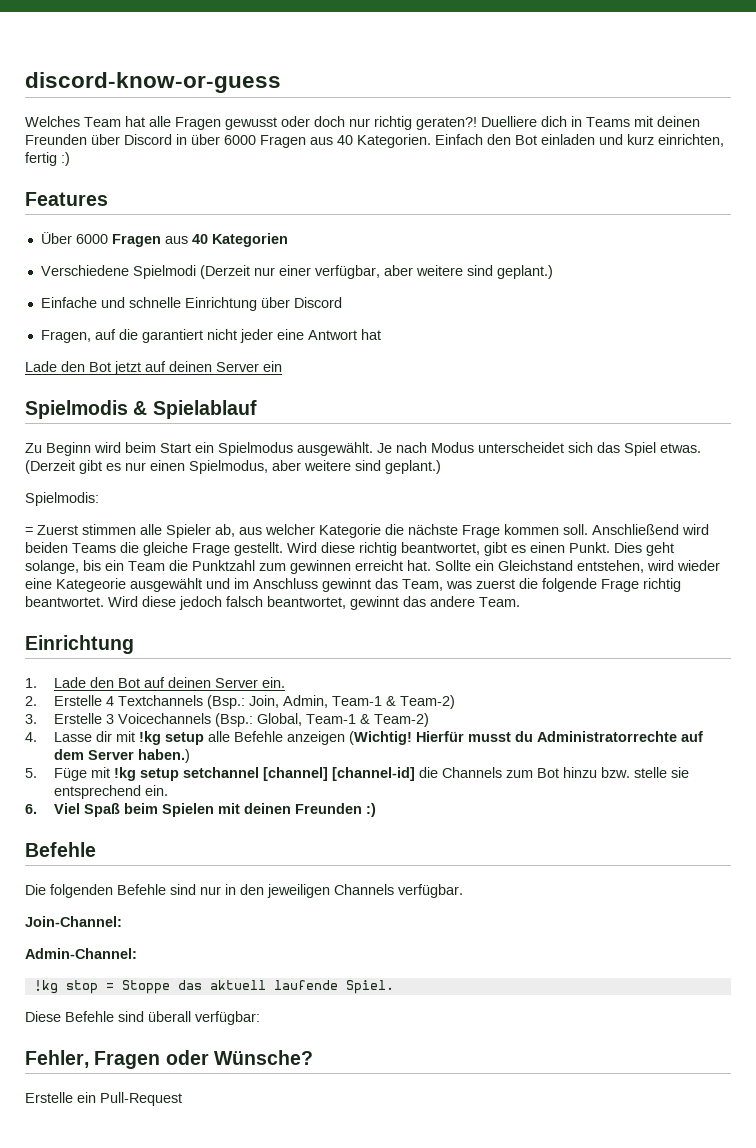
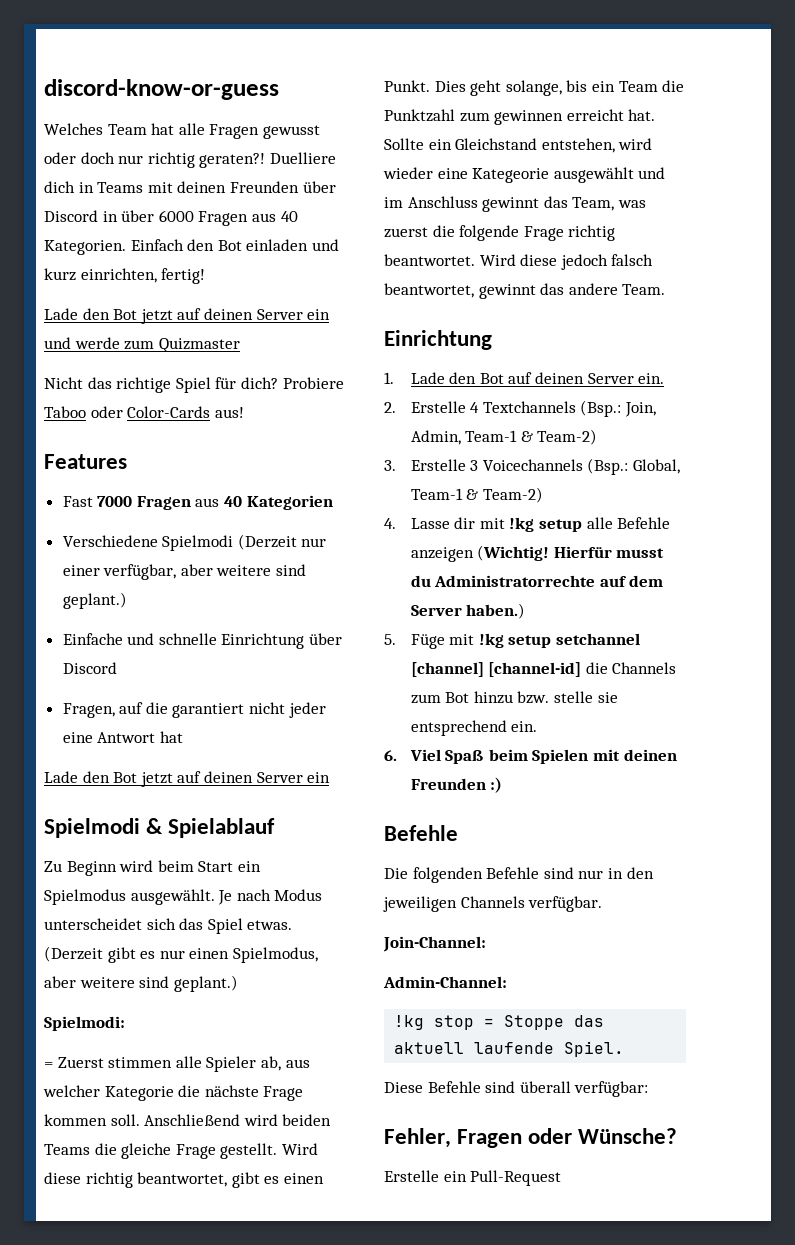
[25,152,70,166] fertig :) -> [161,268,206,284] [44,308,331,324] [44,337,240,352] [44,377,344,393] [44,406,244,418] fertig! // Lade den Bot jetzt auf deinen Server ein und werde zum Quizmaster // Nicht das richtige Spiel für dich? Probiere Taboo oder Color-Cards aus!
[40,232,108,244] Über 6000 -> [62,496,133,507] Fast 7000
[25,400,128,419] Spielmodis -> [44,818,140,838] Spielmodi
[25,492,99,506] Spielmodis: -> [44,1016,125,1031] Spielmodi:

